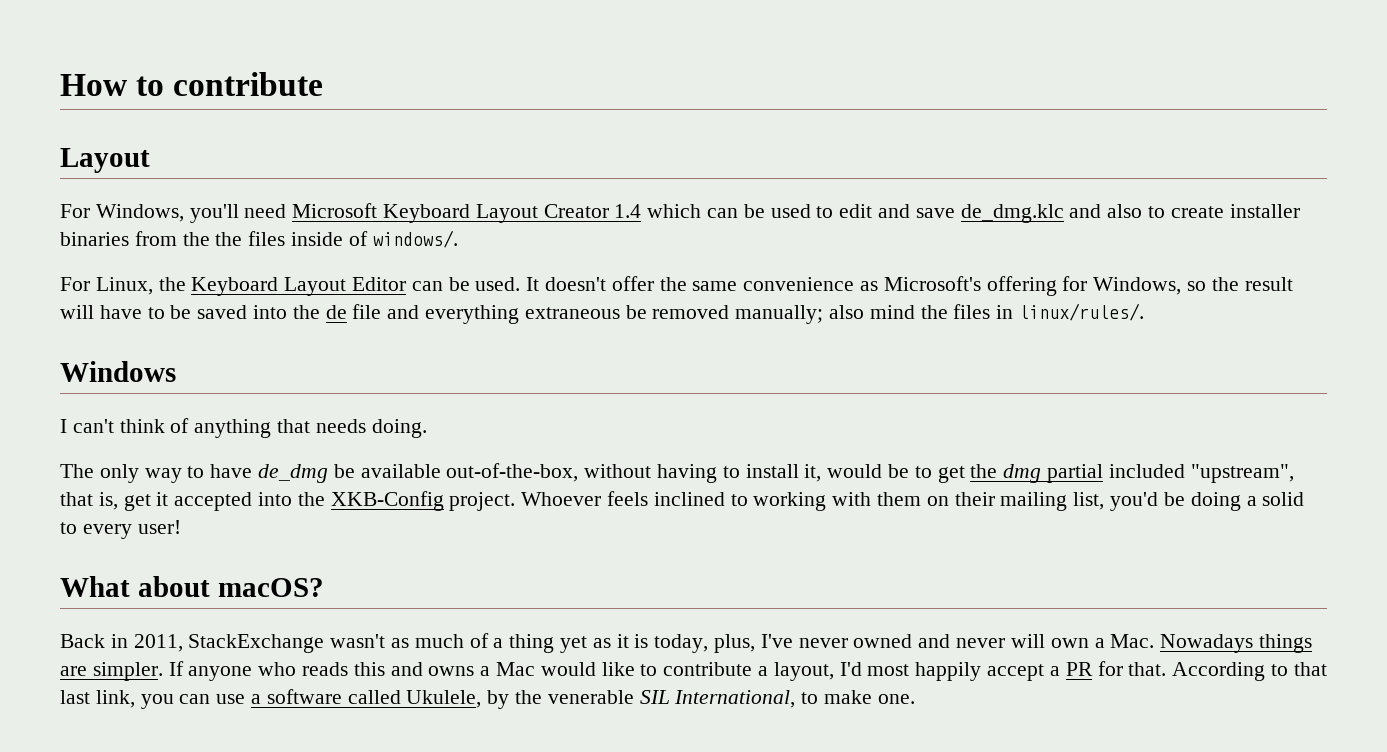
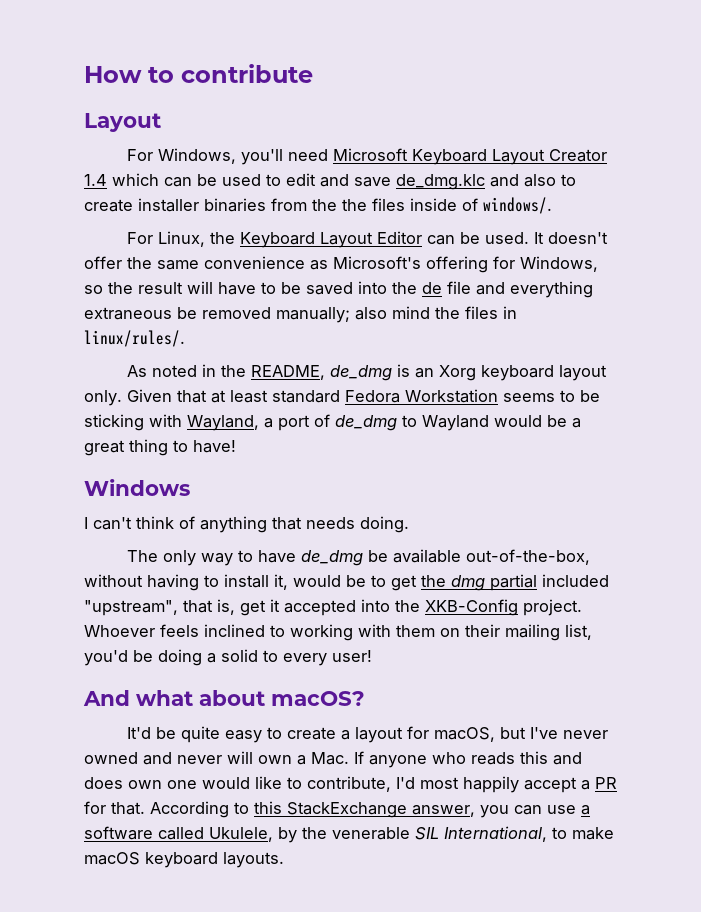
(1145, 312) none -> [126,364,607,381] [84,389,600,406] [84,414,581,431] [84,439,236,456] // As noted in the README, de_dmg is an Xorg keyboard layout only. Given that at least standard Fedora Workstation seems to be sticking with Wayland, a port of de_dmg to Wayland would be a great thing to have!
[60,576,130,597] What -> [83,690,193,706] And what
[60,633,756,653] Back in 2011, StackExchange wasn't as much of a thing yet as it is today, plus, -> [126,726,526,743] It'd be quite easy to create a layout for macOS, but
[1160,634,1312,653] [60,662,163,681] Nowadays things are simpler. -> (349, 758) none
[428,662,834,681] owns a Mac would like to contribute a layout, -> [84,776,391,792] does own one would like to contribute,
[1293,662,1327,676] [60,690,135,708] that last link, -> [254,801,475,818] this StackExchange answer,
[877,694,915,704] one. -> [84,852,284,868] macOS keyboard layouts.

